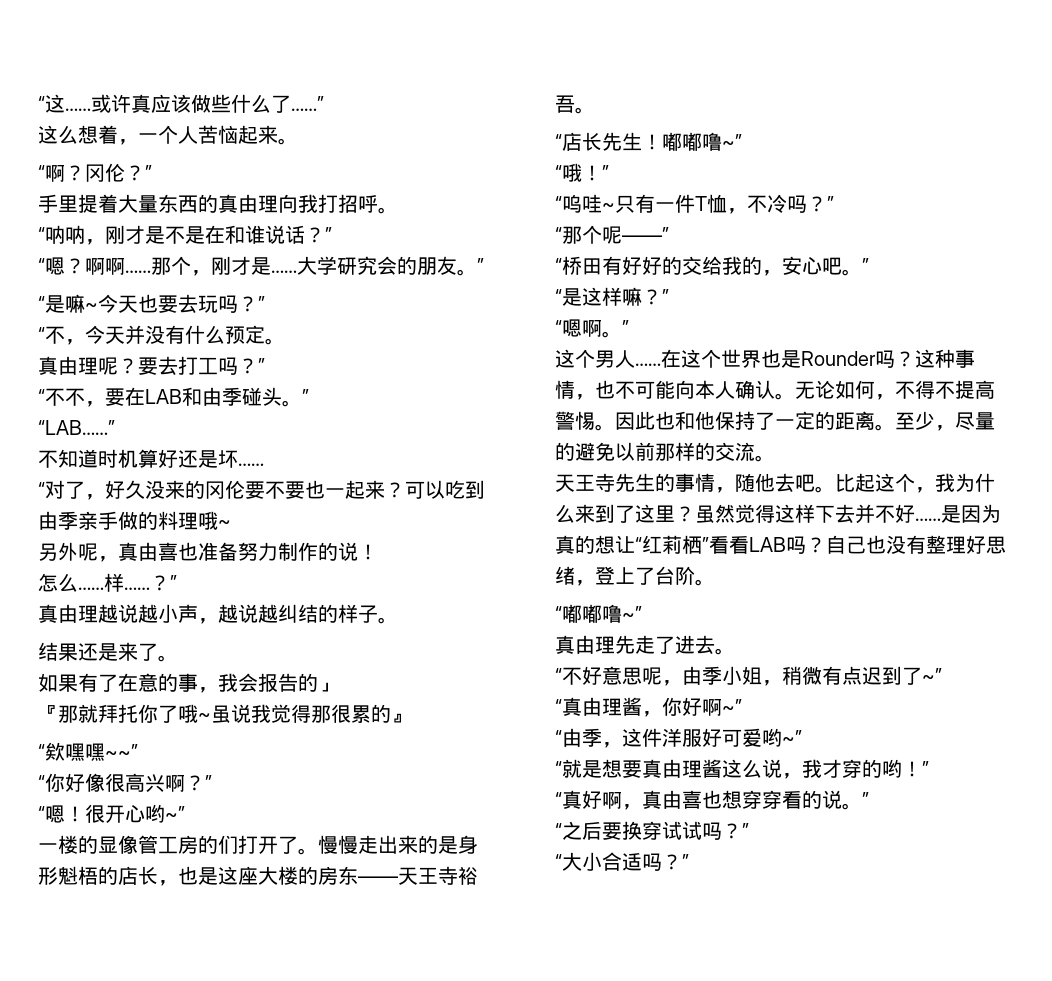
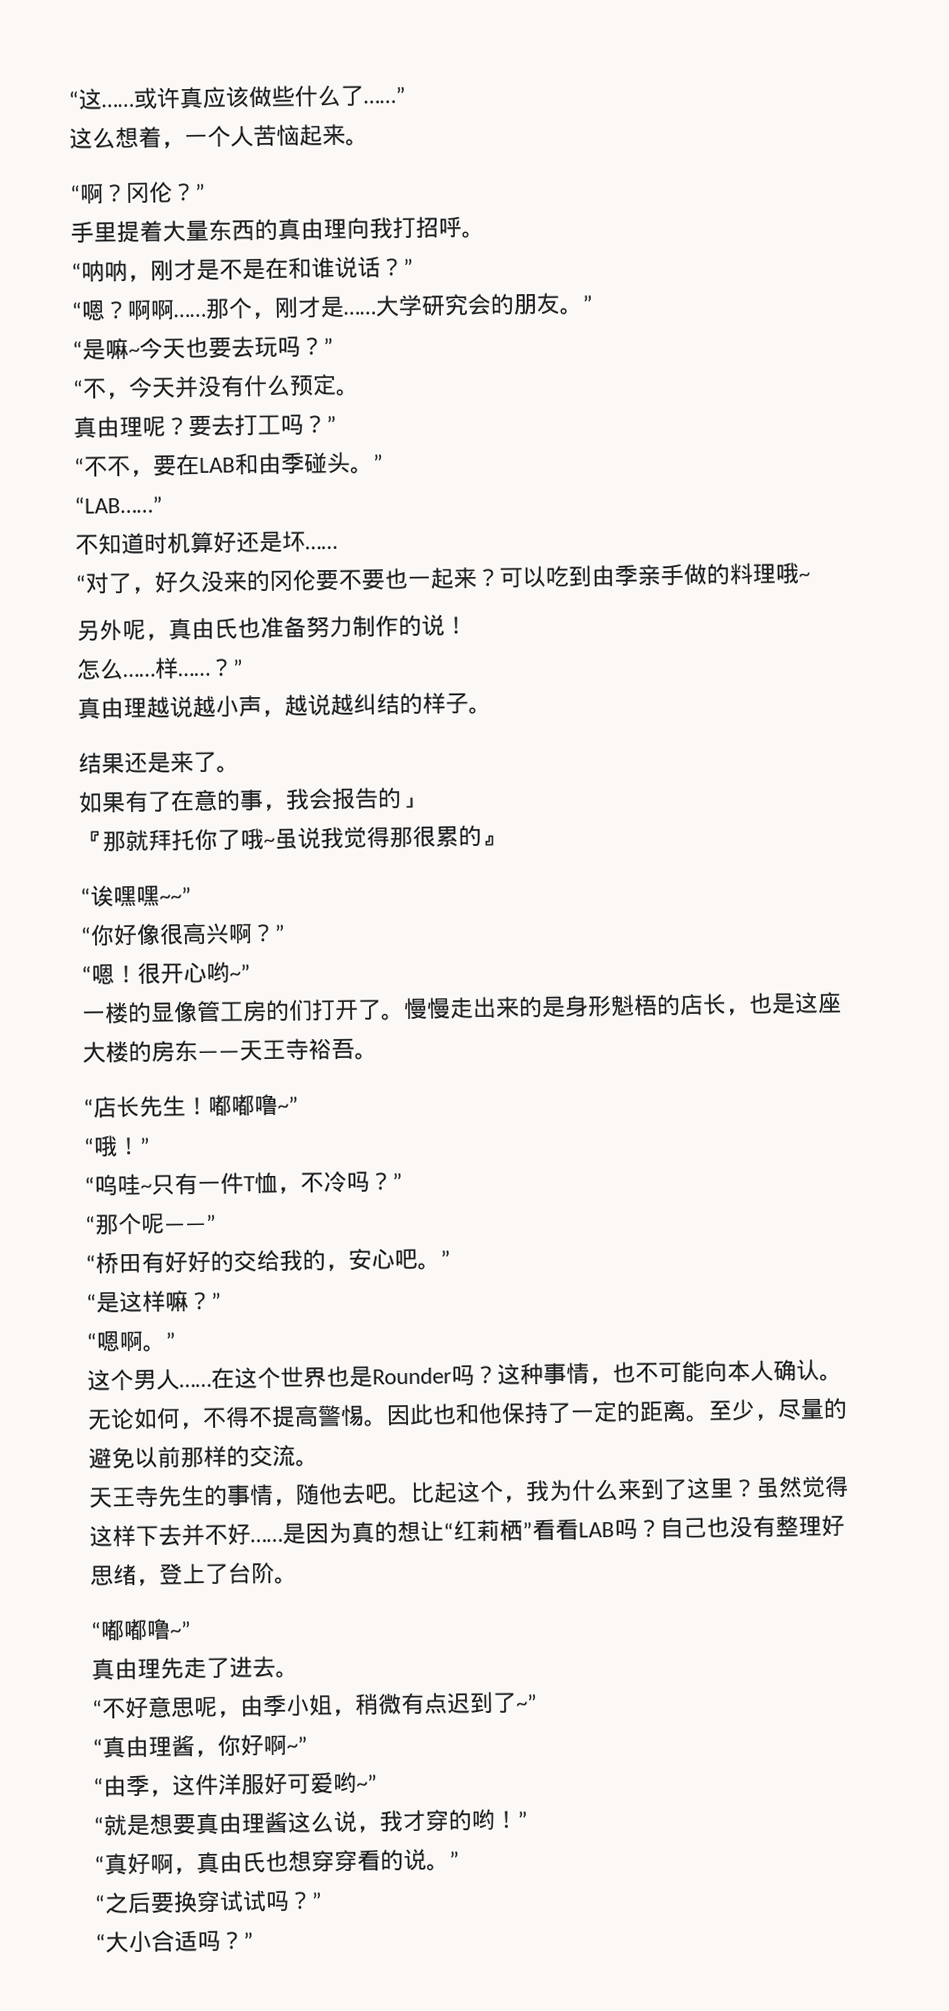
[158,542,178,561] 喜 -> [214,617,238,640] 氏
[45,742,65,761] 欸 -> [90,885,114,908] 诶
[682,790,702,809] 喜 -> [242,1851,266,1874] 氏

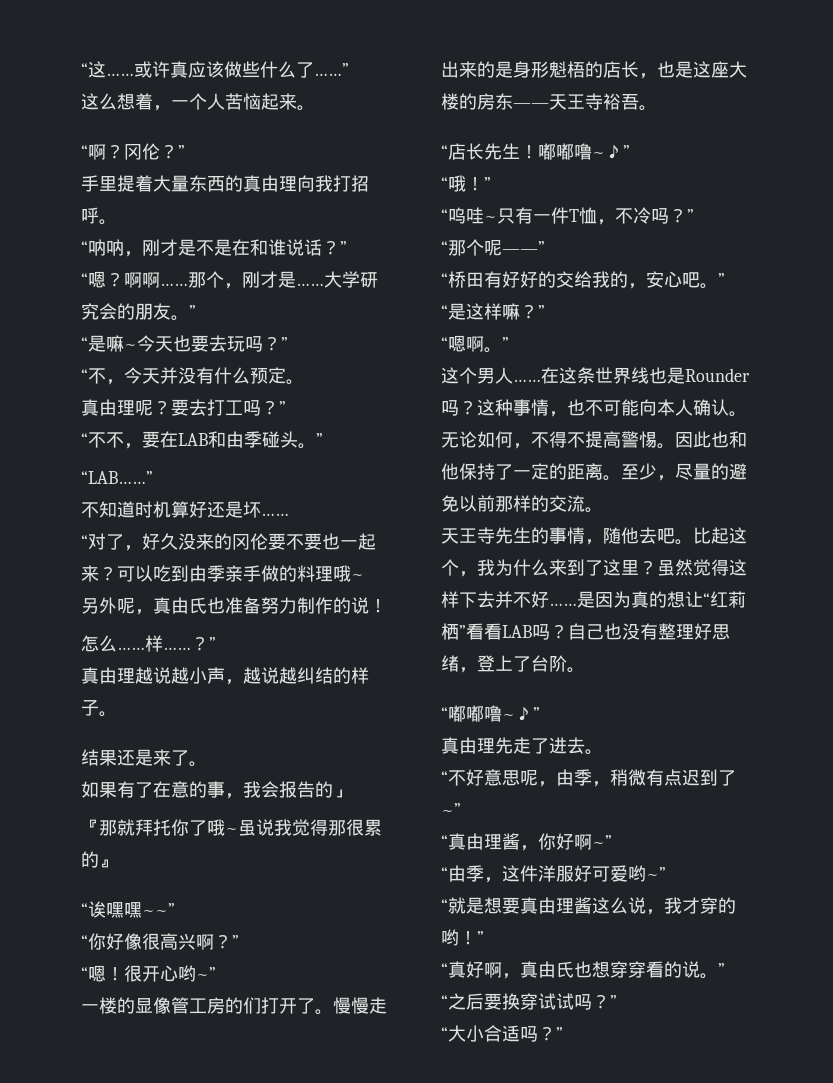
[277,1096,299,1113] ~” -> [592,145,630,159] ~♪”
[257,1366,327,1390] 个世界 -> [577,367,649,384] 条世界线
[169,1621,192,1638] ~” -> [502,707,540,721] ~♪”
[285,1694,333,1717] 小姐 -> (592, 777) none

